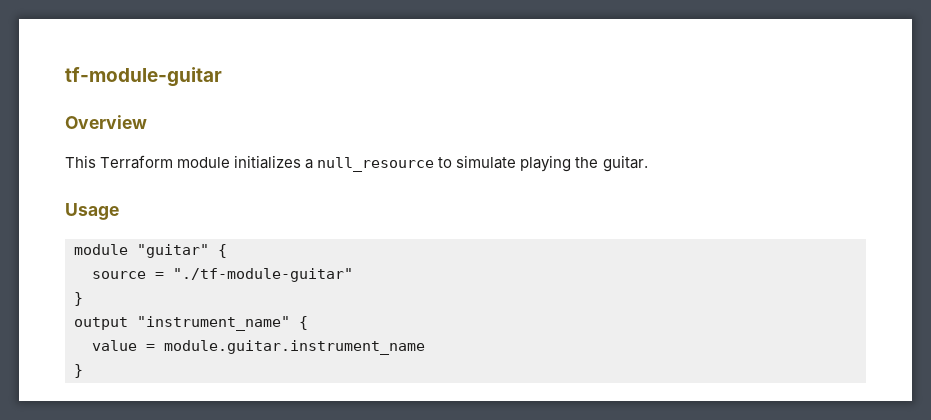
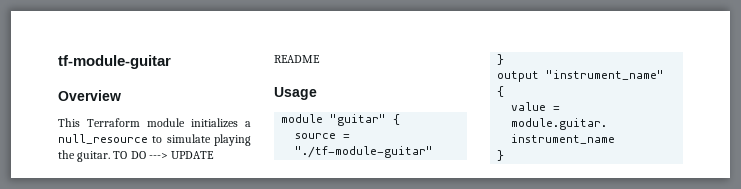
(648, 163) none -> [113,151,215,159] [274,55,320,63] TO DO ---> UPDATE README

